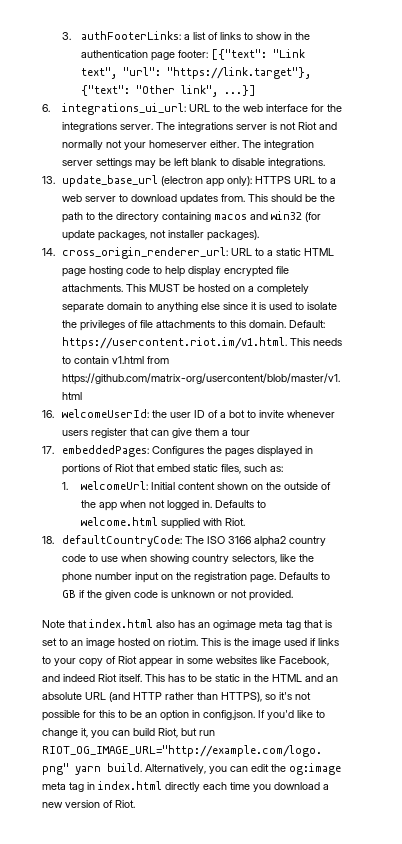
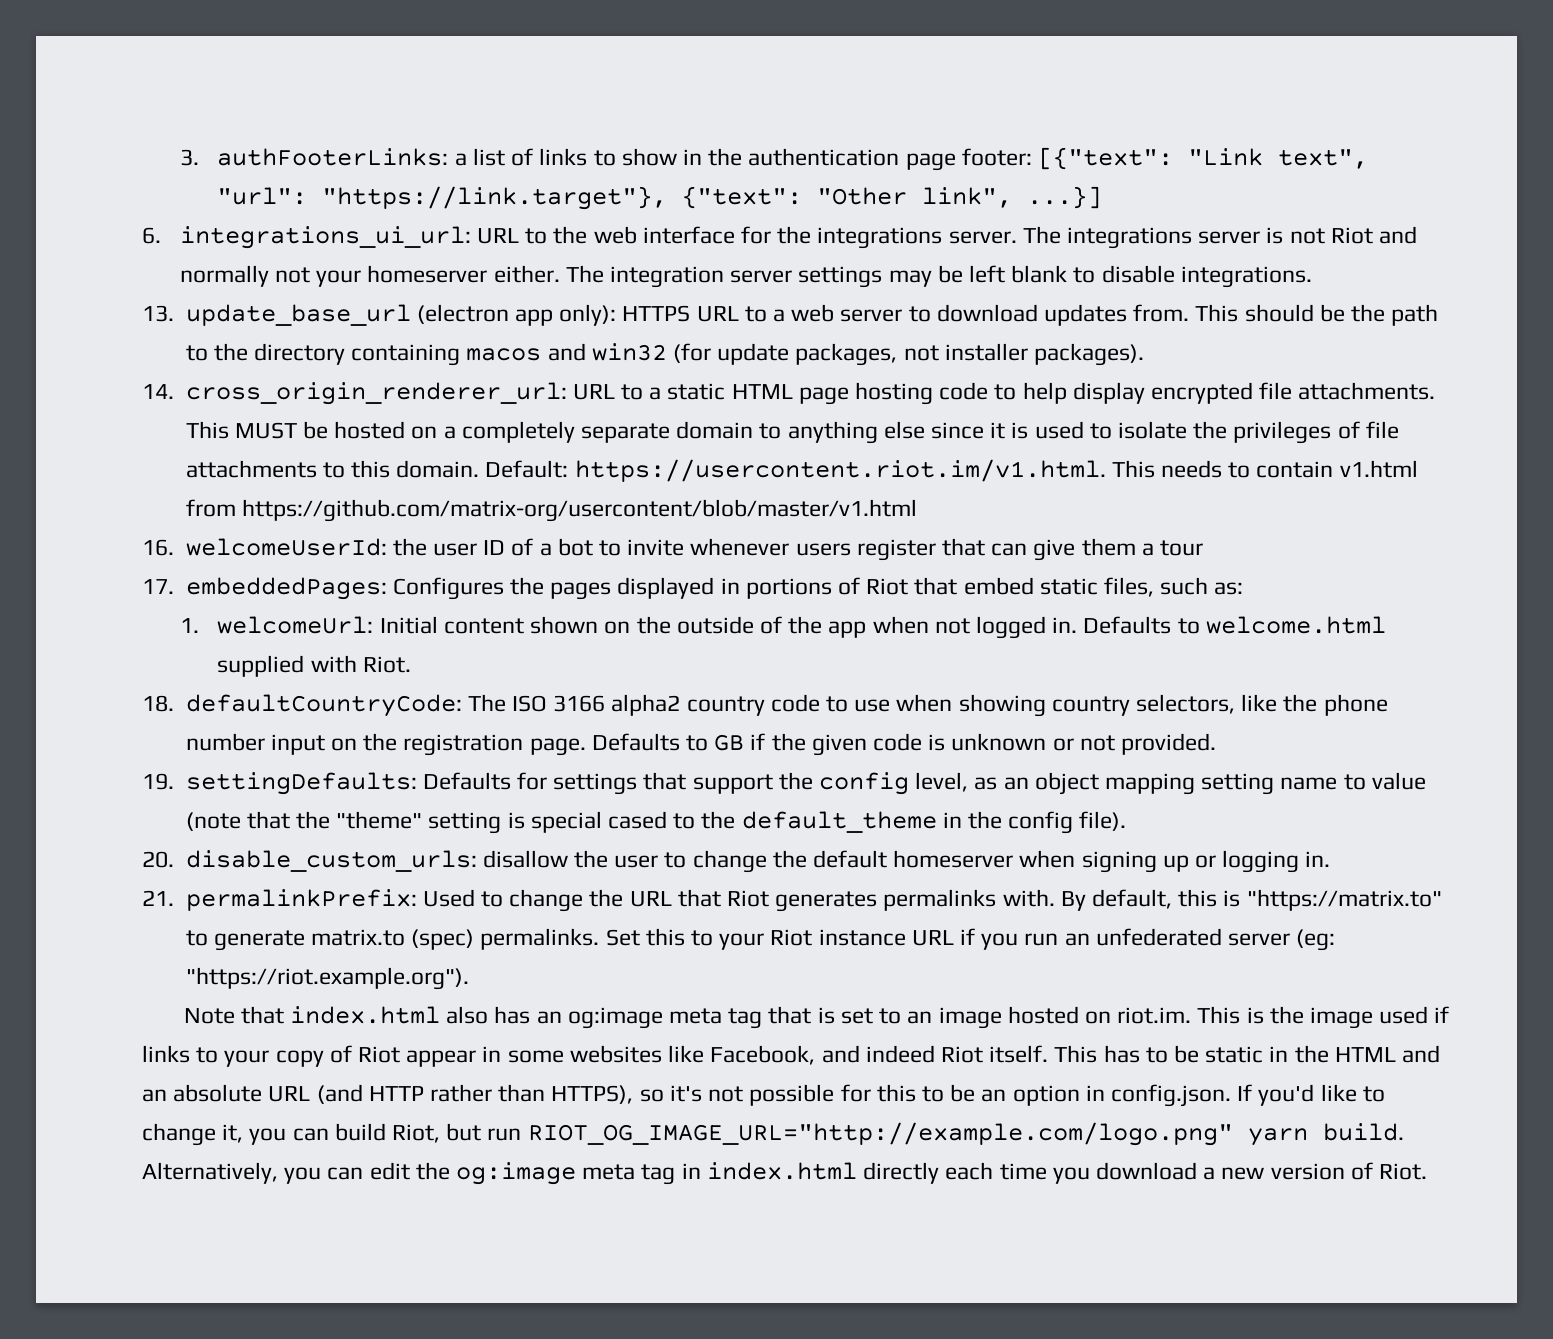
(293, 595) none -> [142,772,1426,795] [185,811,1127,834] [142,850,1331,873] [142,889,1442,912] [185,928,1336,951] [185,967,469,990] // 19. settingDefaults: Defaults for settings that support the config level, as an object mapping setting name to value (note that the "theme" setting is special cased to the default_theme in the config file). // 20. disable_custom_urls: disallow the user to change the default homeserver when signing up or logging in. // 21. permalinkPrefix: Used to change the URL that Riot generates permalinks with. By default, this is "https://matrix.to" to generate matrix.to (spec) permalinks. Set this to your Riot instance URL if you run an unfederated server (eg: "https://riot.example.org").

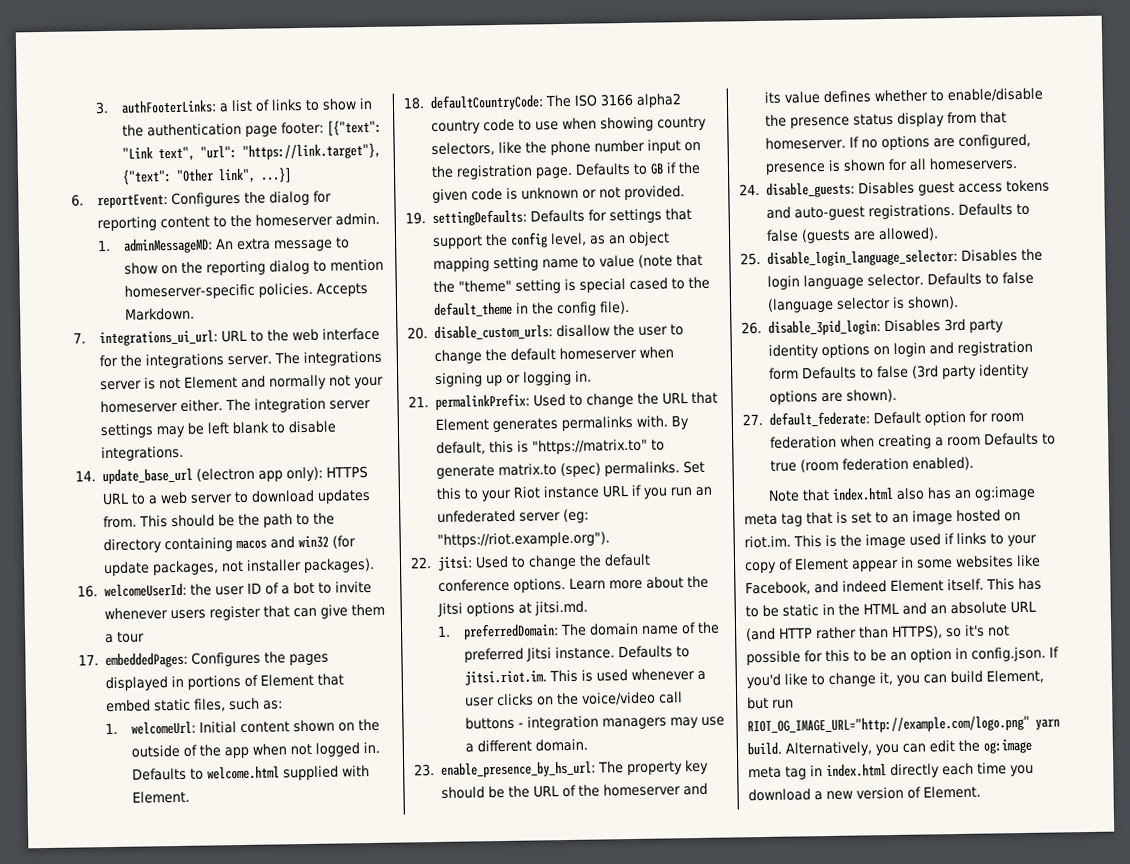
(161, 235) none -> [97,190,333,209] [97,212,381,232] [97,237,351,254] [124,258,385,276] [124,281,369,300] [125,307,196,321] [73,332,86,344] reportEvent: Configures the dialog for reporting content to the homeserver admin. // 1. adminMessageMD: An extra message to show on the reporting dialog to mention homeserver-specific policies. Accepts Markdown. // 7.
[1330,227,1373,244] Riot -> [184,376,239,389] Element
[142,305,174,322] 13. -> [75,470,96,482] 14.
[142,382,1436,405] [185,421,1399,444] [185,459,1418,482] [185,499,917,522] // 14. cross_origin_renderer_url: URL to a static HTML page hosting code to help display encrypted file attachments. This MUST be hosted on a completely separate domain to anything else since it is used to isolate the privileges of file attachments to this domain. Default: https://usercontent.riot.im/v1.html. This needs to contain v1.html from https://github.com/matrix-org/usercontent/blob/master/v1.html -> (375, 565) none
[866,578,909,595] Riot -> [259,673,314,687] Element
[362,656,411,673] Riot. -> [132,790,191,804] Element.
[726,890,769,907] Riot -> [434,418,489,431] Element
(469, 978) none -> [410,553,651,571] [437,575,709,593] [436,600,588,617] [437,621,721,640] [464,645,691,663] [464,668,707,686] [465,691,684,707] [465,715,726,731] [465,738,589,753] [414,759,709,778] [440,782,708,799] [763,87,1043,104] [764,111,1007,129] [764,133,1031,151] [764,157,1018,175] [739,179,1050,198] [765,203,1030,221] [765,227,939,244] [740,248,1043,267] [766,271,1034,290] [766,295,959,313] [741,318,1004,336] [767,340,1033,359] [768,363,1030,380] [768,388,897,405] [742,410,1024,427] [769,432,1056,450] [769,456,974,473] // 22. jitsi: Used to change the default conference options. Learn more about the Jitsi options at jitsi.md. // 1. preferredDomain: The domain name of the preferred Jitsi instance. Defaults to jitsi.riot.im. This is used whenever a user clicks on the voice/video call buttons - integration managers may use a different domain. // 23. enable_presence_by_hs_url: The property key should be the URL of the homeserver and its value defines whether to enable/disable the presence status display from that homeserver. If no options are configured, presence is shown for all homeservers. // 24. disable_guests: Disables guest access tokens and auto-guest registrations. Defaults to false (guests are allowed). // 25. disable_login_language_selector: Disables the login language selector. Defaults to false (language selector is shown). // 26. disable_3pid_login: Disables 3rd party identity options on login and registration form Defaults to false (3rd party identity options are shown). // 27. default_federate: Default option for room federation when creating a room Defaults to true (room federation enabled).
[358,1046,401,1063] Riot -> [794,557,849,571] Element
[940,1046,983,1063] Riot -> [889,579,944,593] Element
[392,1124,441,1143] Riot, -> [986,669,1044,684] Element,
[1378,1163,1427,1180] Riot. -> [923,785,981,799] Element.

